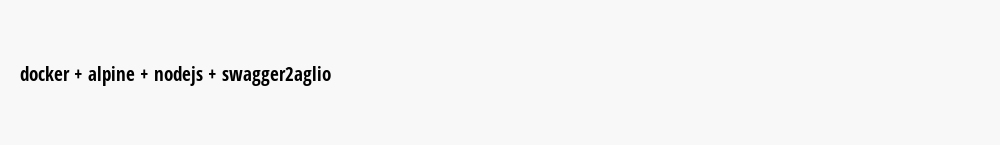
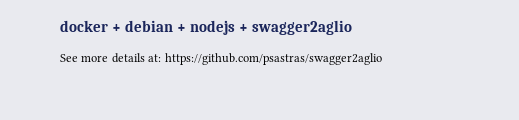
[88,66,135,86] alpine -> [125,20,174,32] debian
(331, 76) none -> [60,53,382,65] // See more details at: https://github.com/psastras/swagger2aglio

